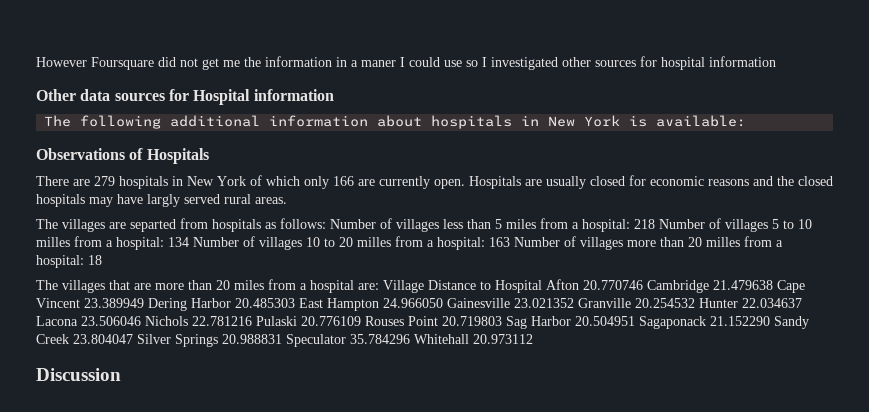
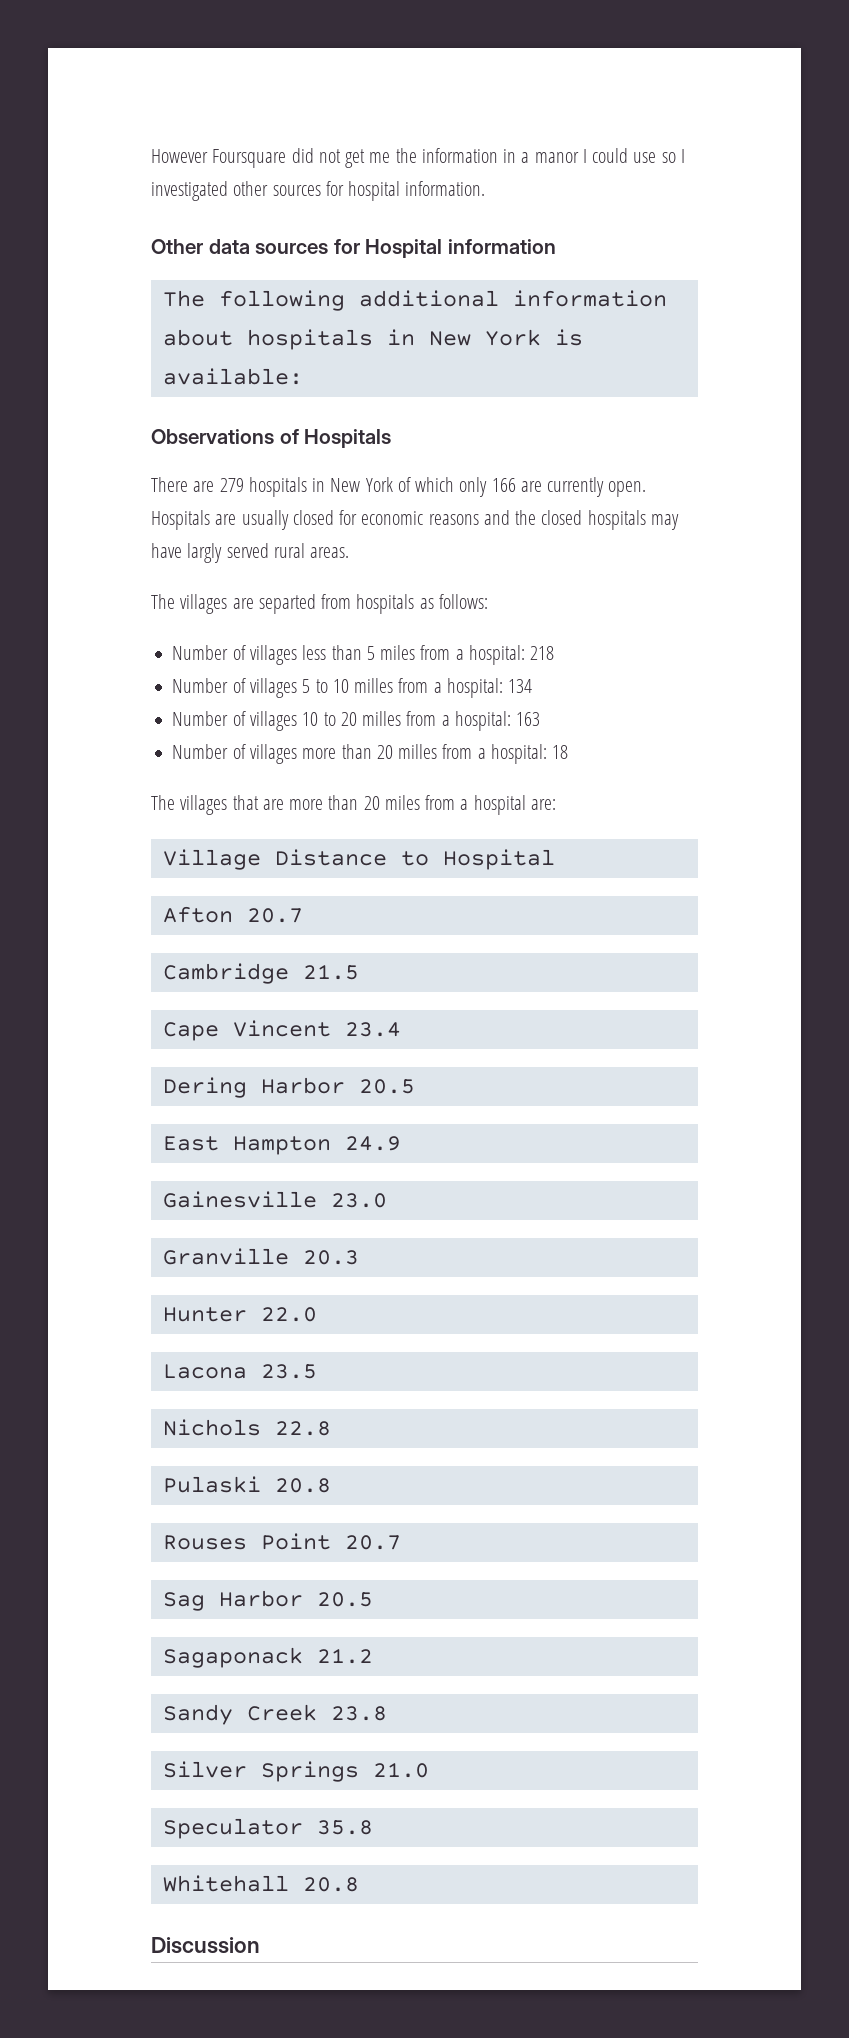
[361,60,396,67] maner -> [534,152,579,163] manor
[709,56,776,67] information -> [405,181,486,196] information.
(326, 223) none -> (488, 601) //
(655, 224) none -> (555, 653) //
(189, 242) none -> (533, 686) //
(510, 242) none -> (541, 719) //
(379, 286) none -> (556, 804) //
[546,279,773,293] Afton 20.770746 Cambridge 21.479638 -> [162,906,303,923] [162,963,359,984] // Afton 20.7 // Cambridge 21.5 //
[84,298,144,308] 23.389949 -> [344,1022,401,1037] 23.4 //
[235,298,295,308] 20.485303 -> [358,1079,415,1094] 20.5 //
[383,298,802,308] [36,316,361,326] 24.966050 Gainesville 23.021352 Granville 20.254532 Hunter 22.034637 Lacona 23.506046 Nichols 22.781216 Pulaski 20.776109 -> [344,1136,401,1151] [162,1191,387,1208] [162,1248,359,1265] [162,1307,317,1322] [162,1364,317,1379] [162,1419,331,1436] [162,1476,331,1493] 24.9 // Gainesville 23.0 // Granville 20.3 // Hunter 22.0 // Lacona 23.5 // Nichols 22.8 // Pulaski 20.8 //
[442,316,502,326] 20.719803 -> [344,1535,401,1550] 20.7 //
[575,316,770,329] 20.504951 Sagaponack 21.152290 -> [316,1592,373,1607] [162,1647,373,1668] 20.5 // Sagaponack 21.2 //
[73,334,133,344] 23.804047 -> [330,1706,387,1721] 23.8 //
[222,334,533,347] 20.988831 Speculator 35.784296 Whitehall 20.973112 -> [372,1762,429,1778] [162,1818,373,1839] [162,1875,359,1892] 21.0 // Speculator 35.8 // Whitehall 20.8

